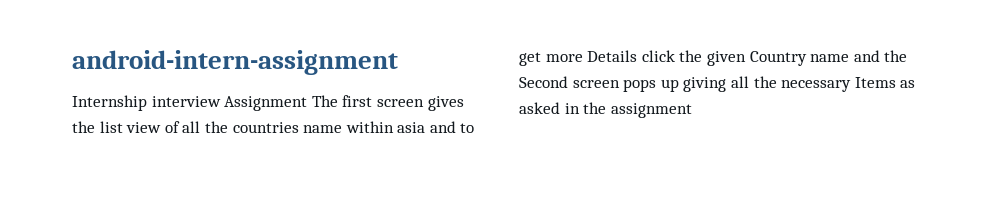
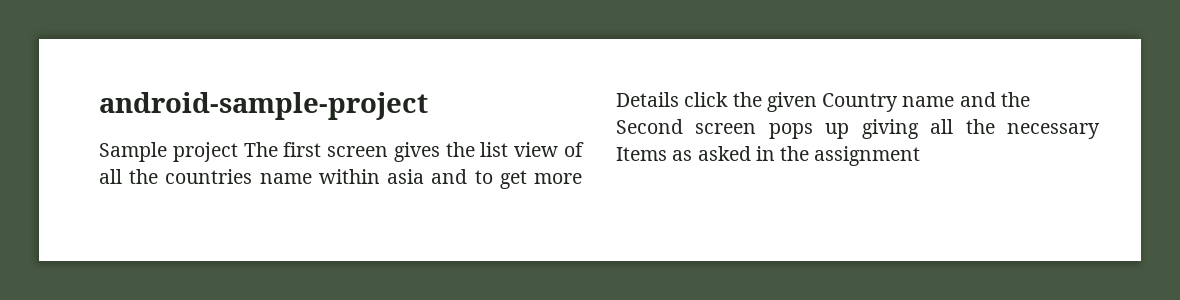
[72,50,398,75] [72,95,308,111] android-intern-assignment // Internship interview Assignment -> [99,92,428,120] [99,142,238,162] android-sample-project // Sample project

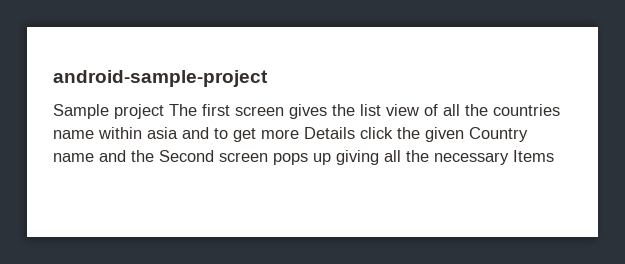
[672,146,921,166] as asked in the assignment -> (554, 156) none

